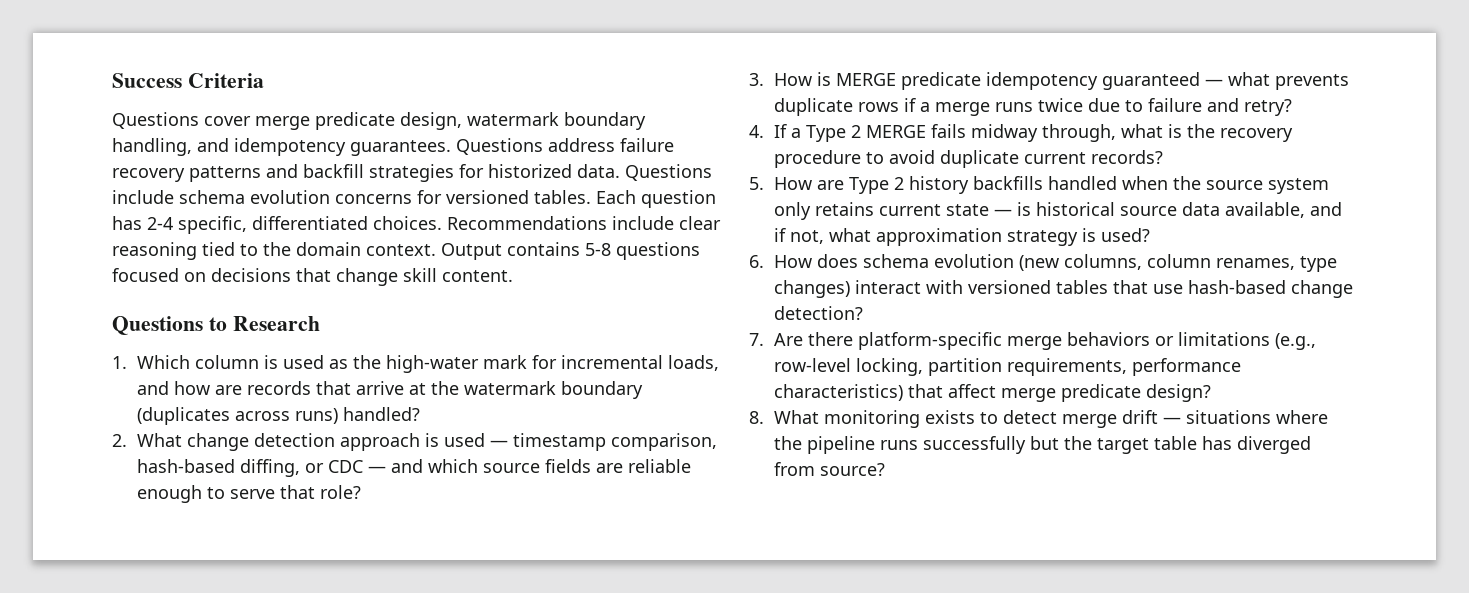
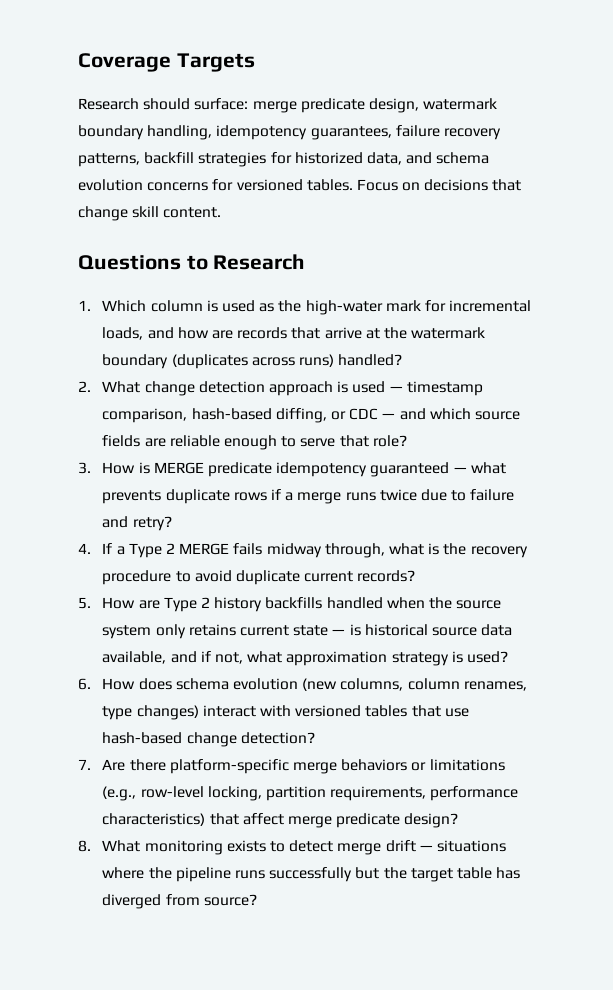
[112,73,264,88] [112,112,251,129] Success Criteria // Questions cover -> [78,53,255,72] [78,98,249,110] Coverage Targets // Research should surface:
[197,138,674,156] [112,164,298,182] and idempotency guarantees. Questions address failure recovery patterns and -> [216,125,501,140] [78,153,140,167] idempotency guarantees, failure recovery patterns,
[577,164,712,181] [112,190,174,204] data. Questions include -> [366,152,433,165] data, and
[596,190,716,208] [112,216,721,234] [112,242,700,260] [112,268,179,282] Each question has 2-4 specific, differentiated choices. Recommendations include clear reasoning tied to the domain context. Output contains 5-8 questions focused -> [356,179,398,191] Focus

